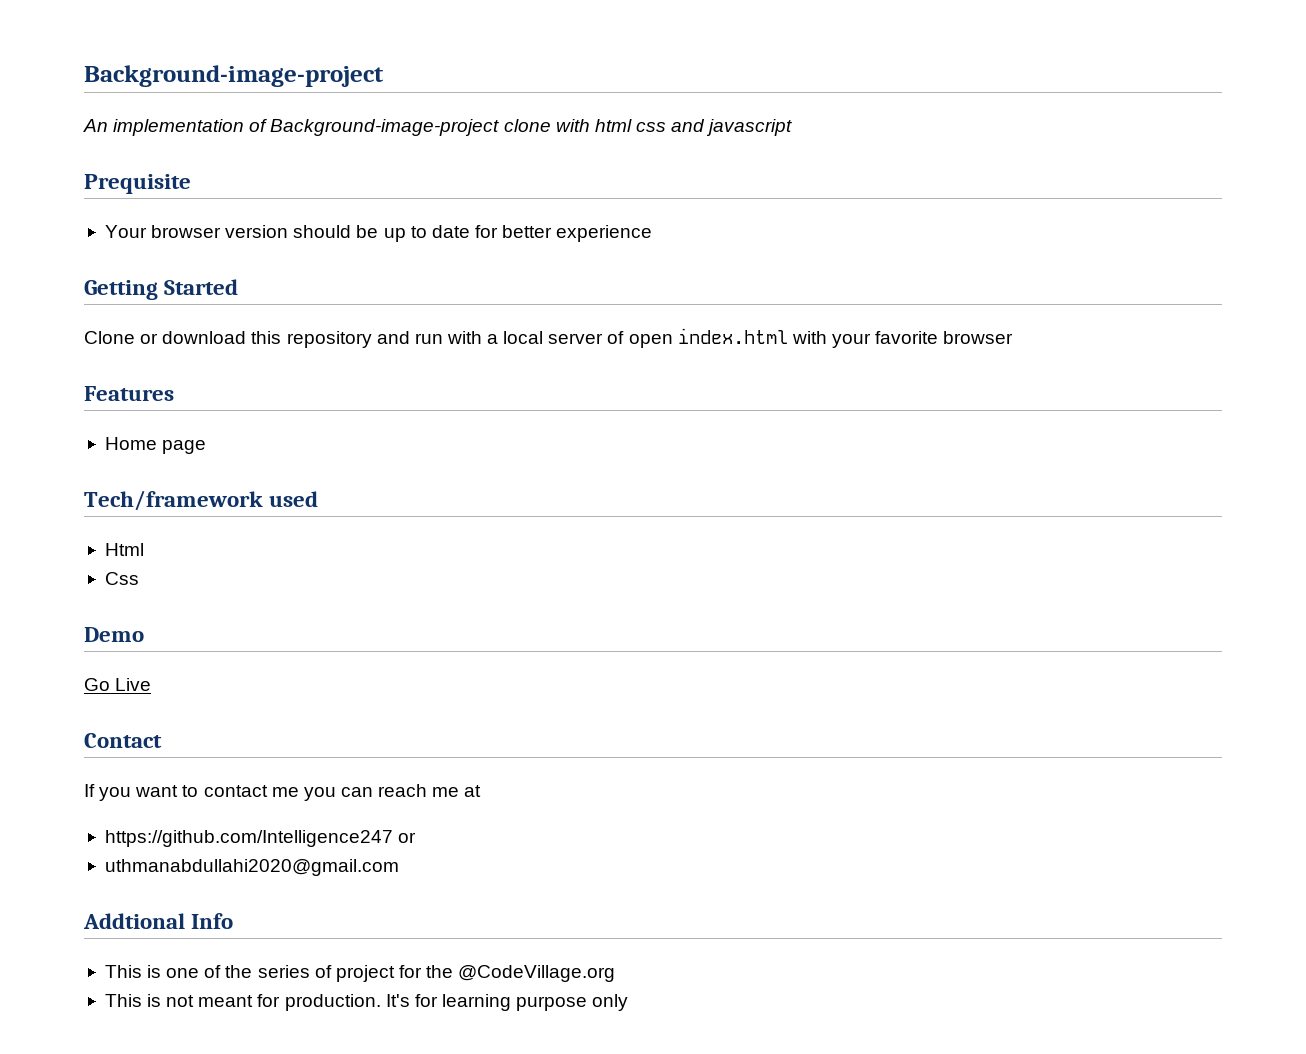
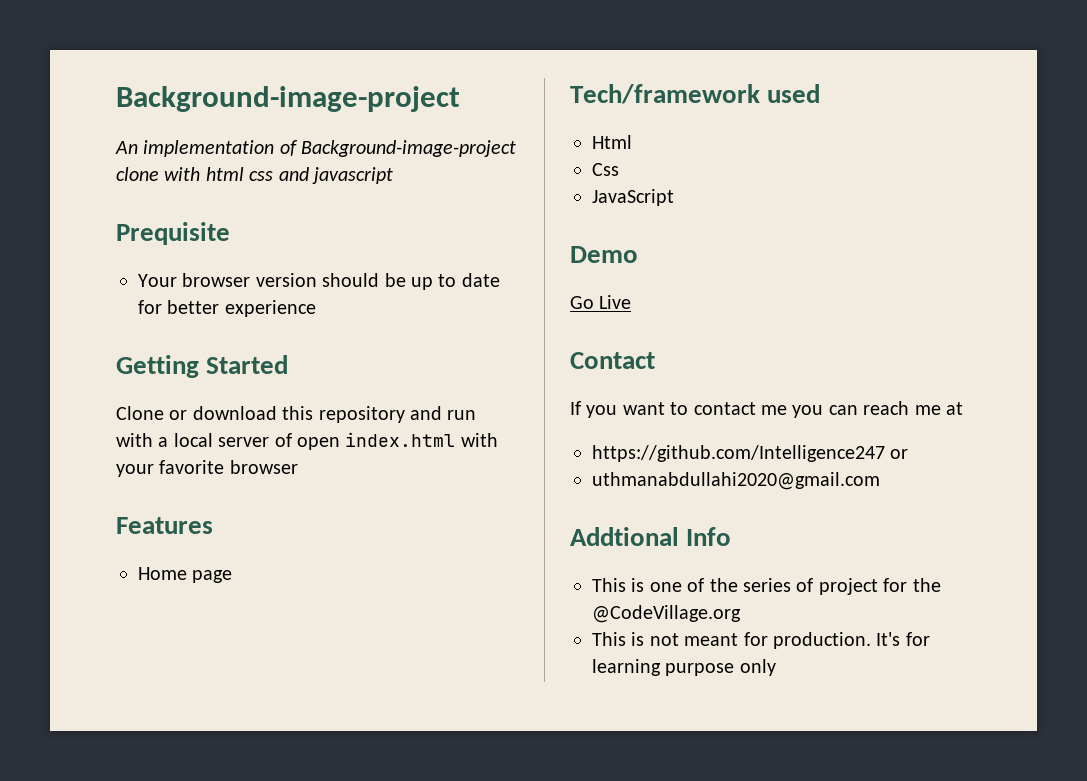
(139, 578) none -> [592,189,674,206] // JavaScript

